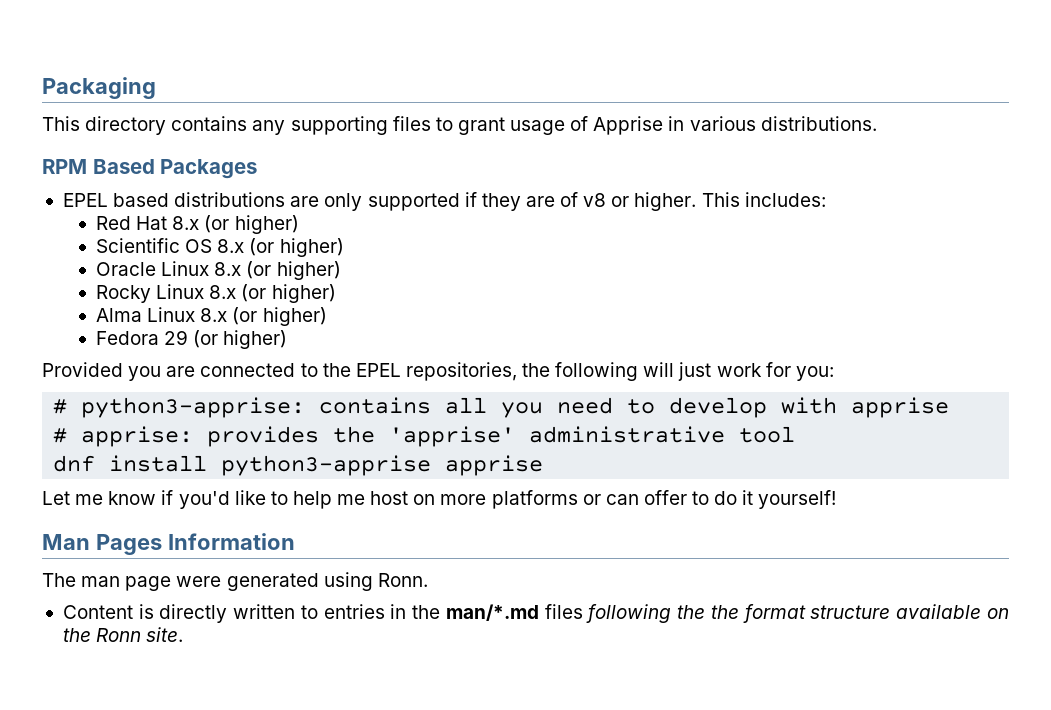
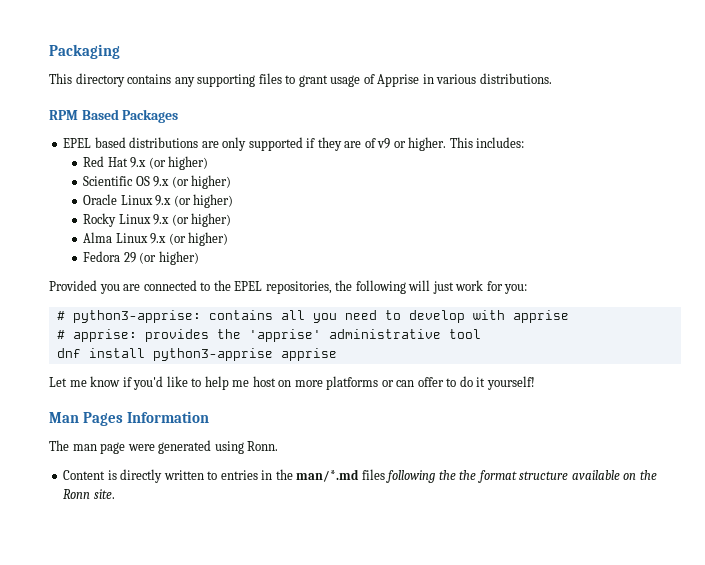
[583,193,607,207] v8 -> [377,138,391,149] v9
[172,216,200,230] 8.x -> [130,157,147,168] 9.x
[217,239,245,253] 8.x -> [153,176,170,187] 9.x
[214,262,242,276] 8.x -> [155,195,172,206] 9.x
[209,285,237,299] 8.x -> [153,214,170,225] 9.x
[200,308,228,322] 8.x -> [150,233,167,244] 9.x

